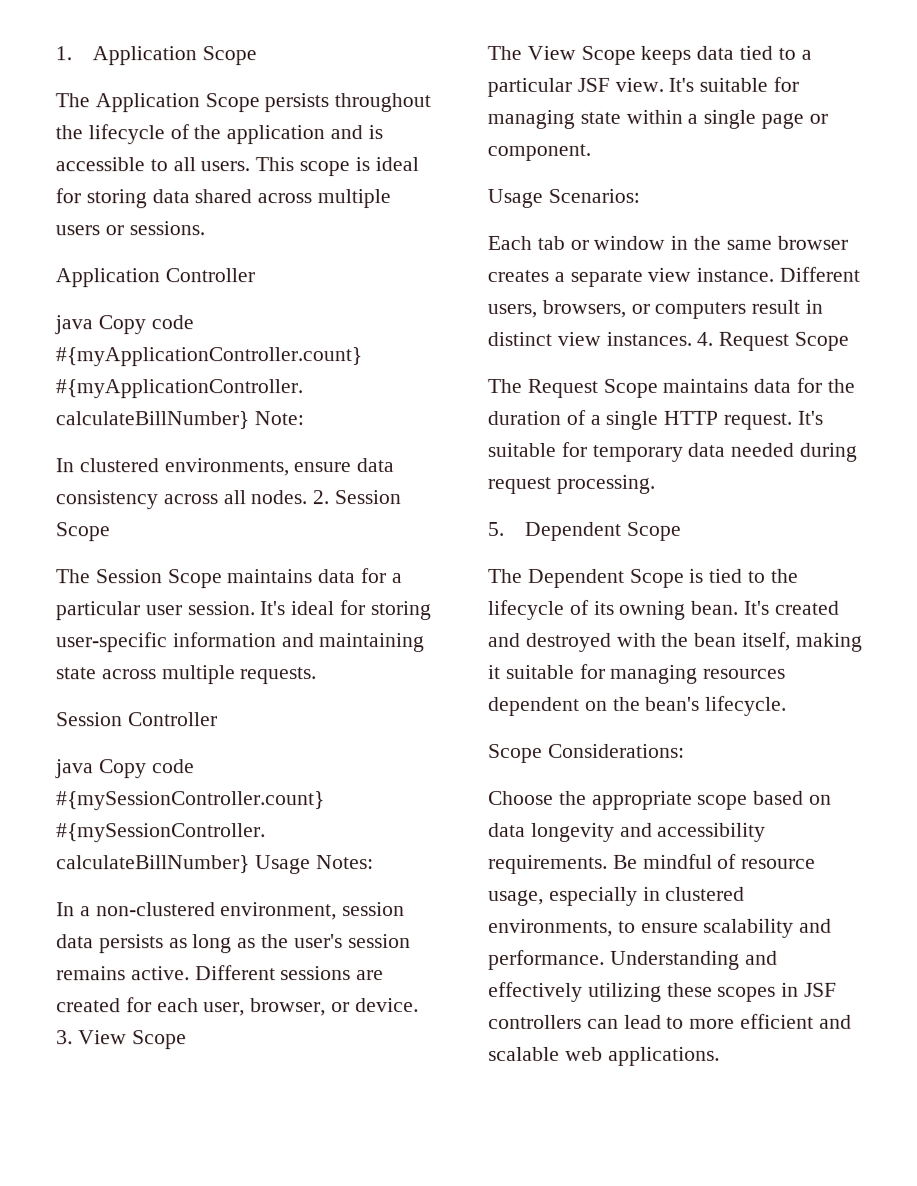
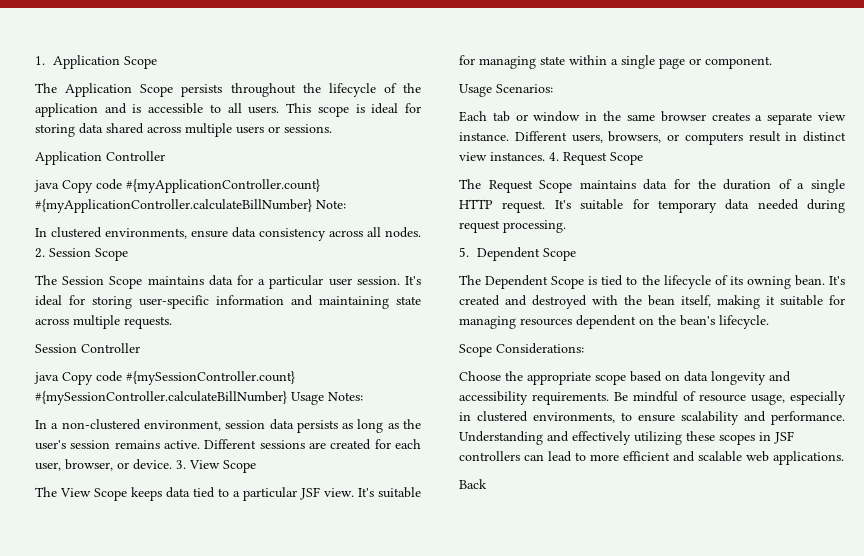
(720, 1056) none -> [459,479,487,489] // Back

